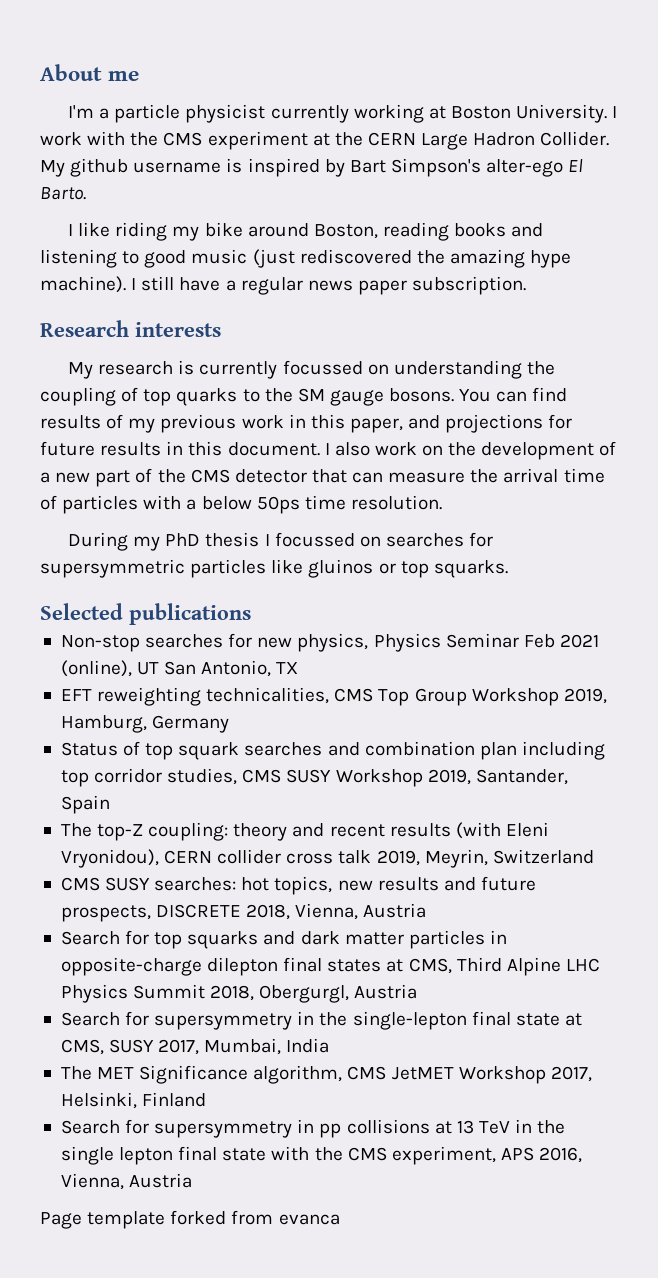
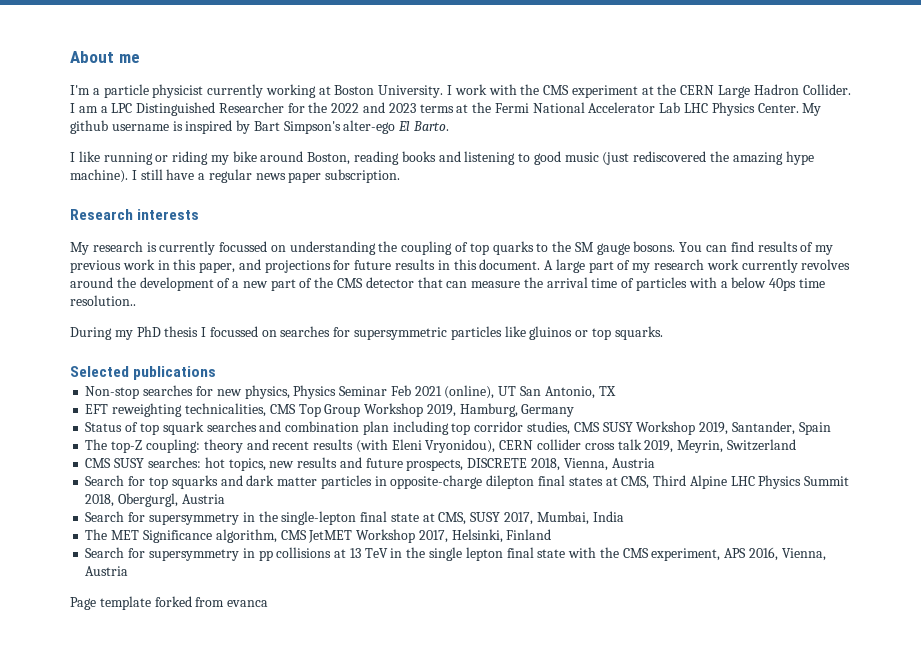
(610, 138) none -> [70,102,799,116] I am a LPC Distinguished Researcher for the 2022 and 2023 terms at the Fermi National Accelerator Lab LHC Physics Center.
(111, 229) none -> [103,152,169,165] running or
[324,442,444,456] I also work on -> [544,259,851,273] [70,277,113,288] A large part of my research work currently revolves around
[256,495,442,514] 50ps time resolution. -> [769,278,825,291] [70,295,136,306] 40ps time resolution..

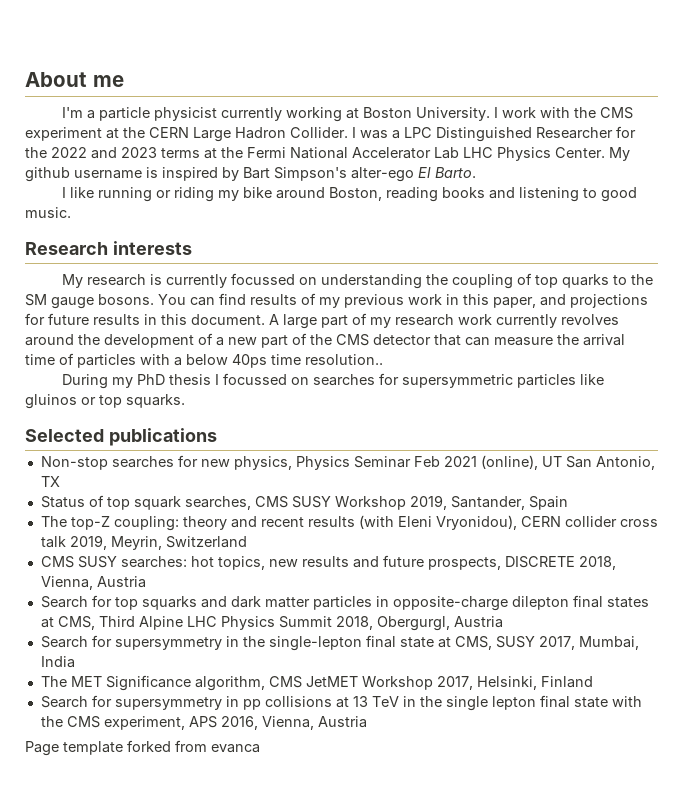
[78,106,98,113] am -> [360,130,388,139] was
[564,151,814,165] [70,169,401,183] music (just rediscovered the amazing hype machine). I still have a regular news paper subscription. -> [25,207,71,218] music.
[85,403,575,417] [85,421,570,435] EFT reweighting technicalities, CMS Top Group Workshop 2019, Hamburg, Germany // Status of top squark searches and combination plan including top corridor studies, -> [40,495,251,510] Status of top squark searches,

